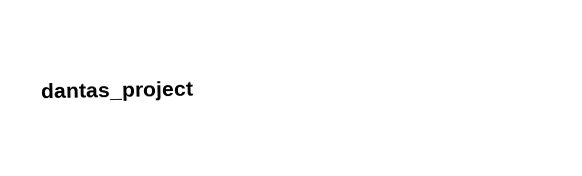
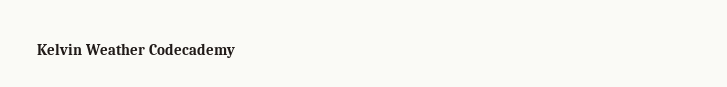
[40,80,194,103] dantas_project -> [37,43,236,58] Kelvin Weather Codecademy

